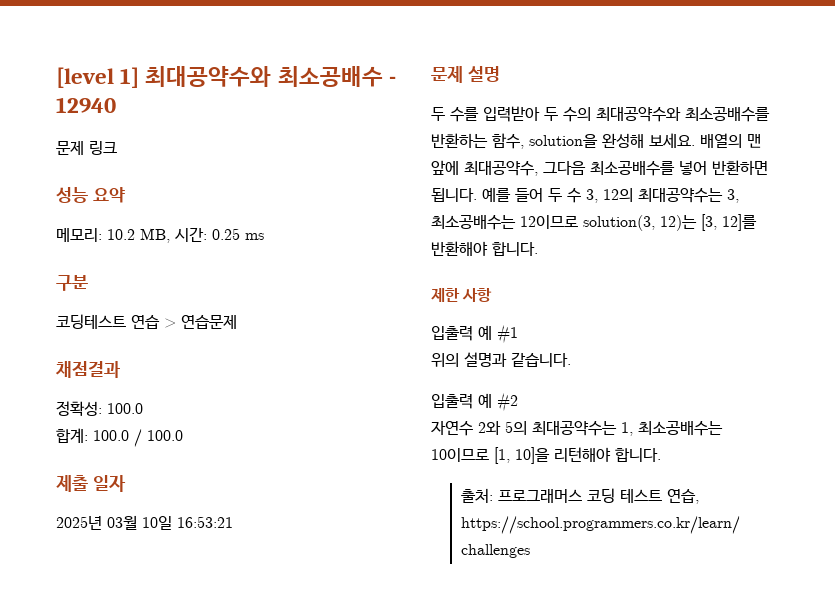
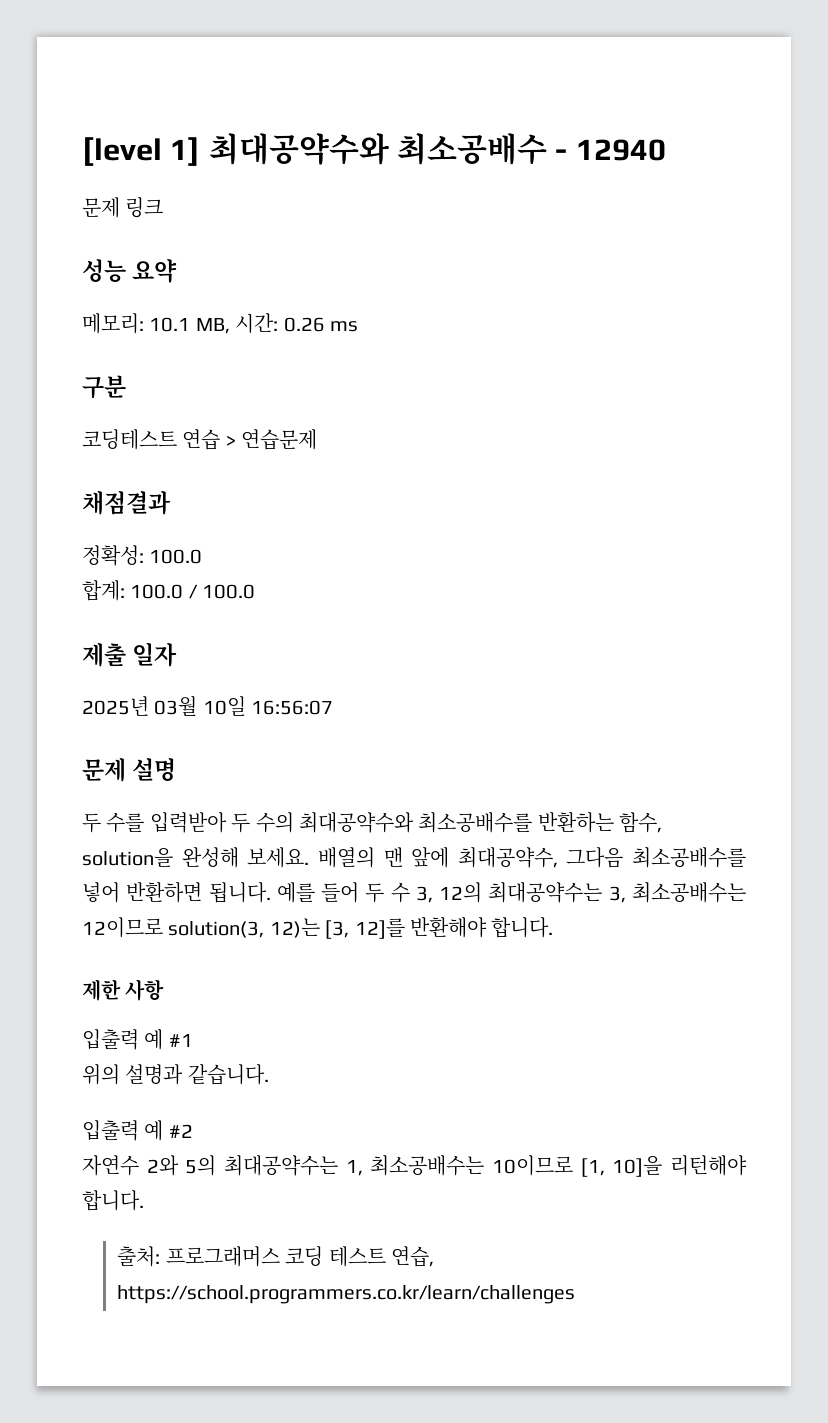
[107,229,135,240] 10.2 -> [149,317,191,332] 10.1
[212,228,240,240] 0.25 -> [283,317,325,332] 0.26
[177,516,233,528] 16:53:21 -> [251,700,334,715] 16:56:07

